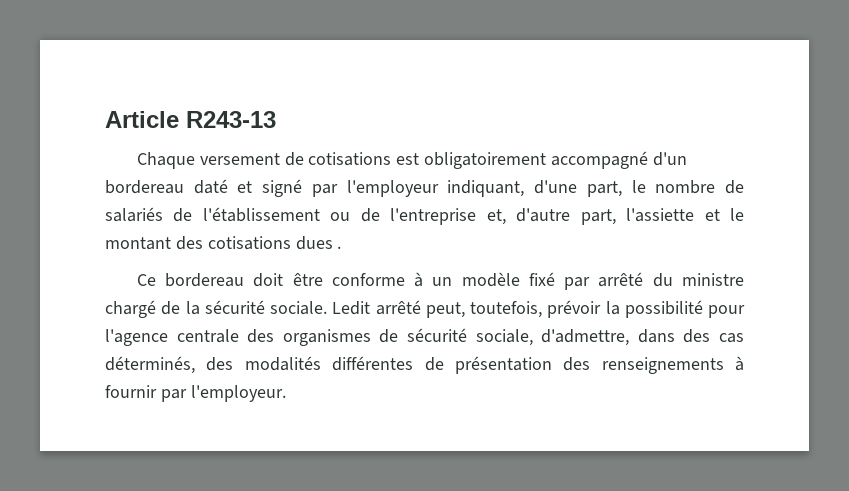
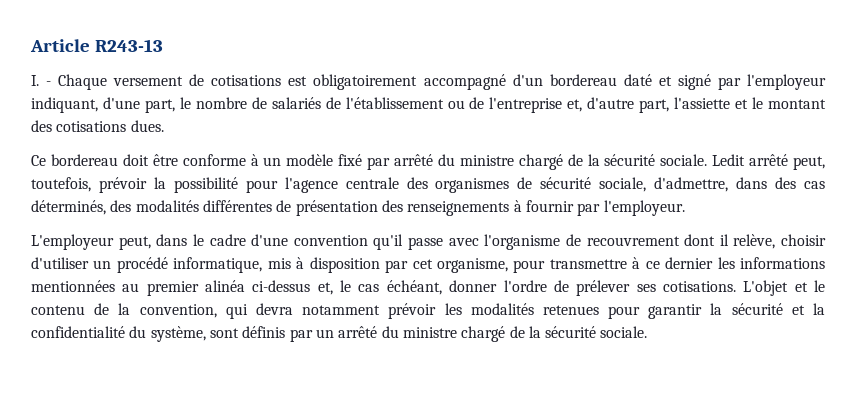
(276, 119) none -> [31,75,52,86] I. -
[295,236,342,250] dues . -> [130,120,164,132] dues.
(286, 393) none -> [31,234,826,250] [31,257,825,273] [31,280,826,296] [31,303,825,319] [31,326,648,342] // L'employeur peut, dans le cadre d'une convention qu'il passe avec l'organisme de recouvrement dont il relève, choisir d'utiliser un procédé informatique, mis à disposition par cet organisme, pour transmettre à ce dernier les informations mentionnées au premier alinéa ci-dessus et, le cas échéant, donner l'ordre de prélever ses cotisations. L'objet et le contenu de la convention, qui devra notamment prévoir les modalités retenues pour garantir la sécurité et la confidentialité du système, sont définis par un arrêté du ministre chargé de la sécurité sociale.

